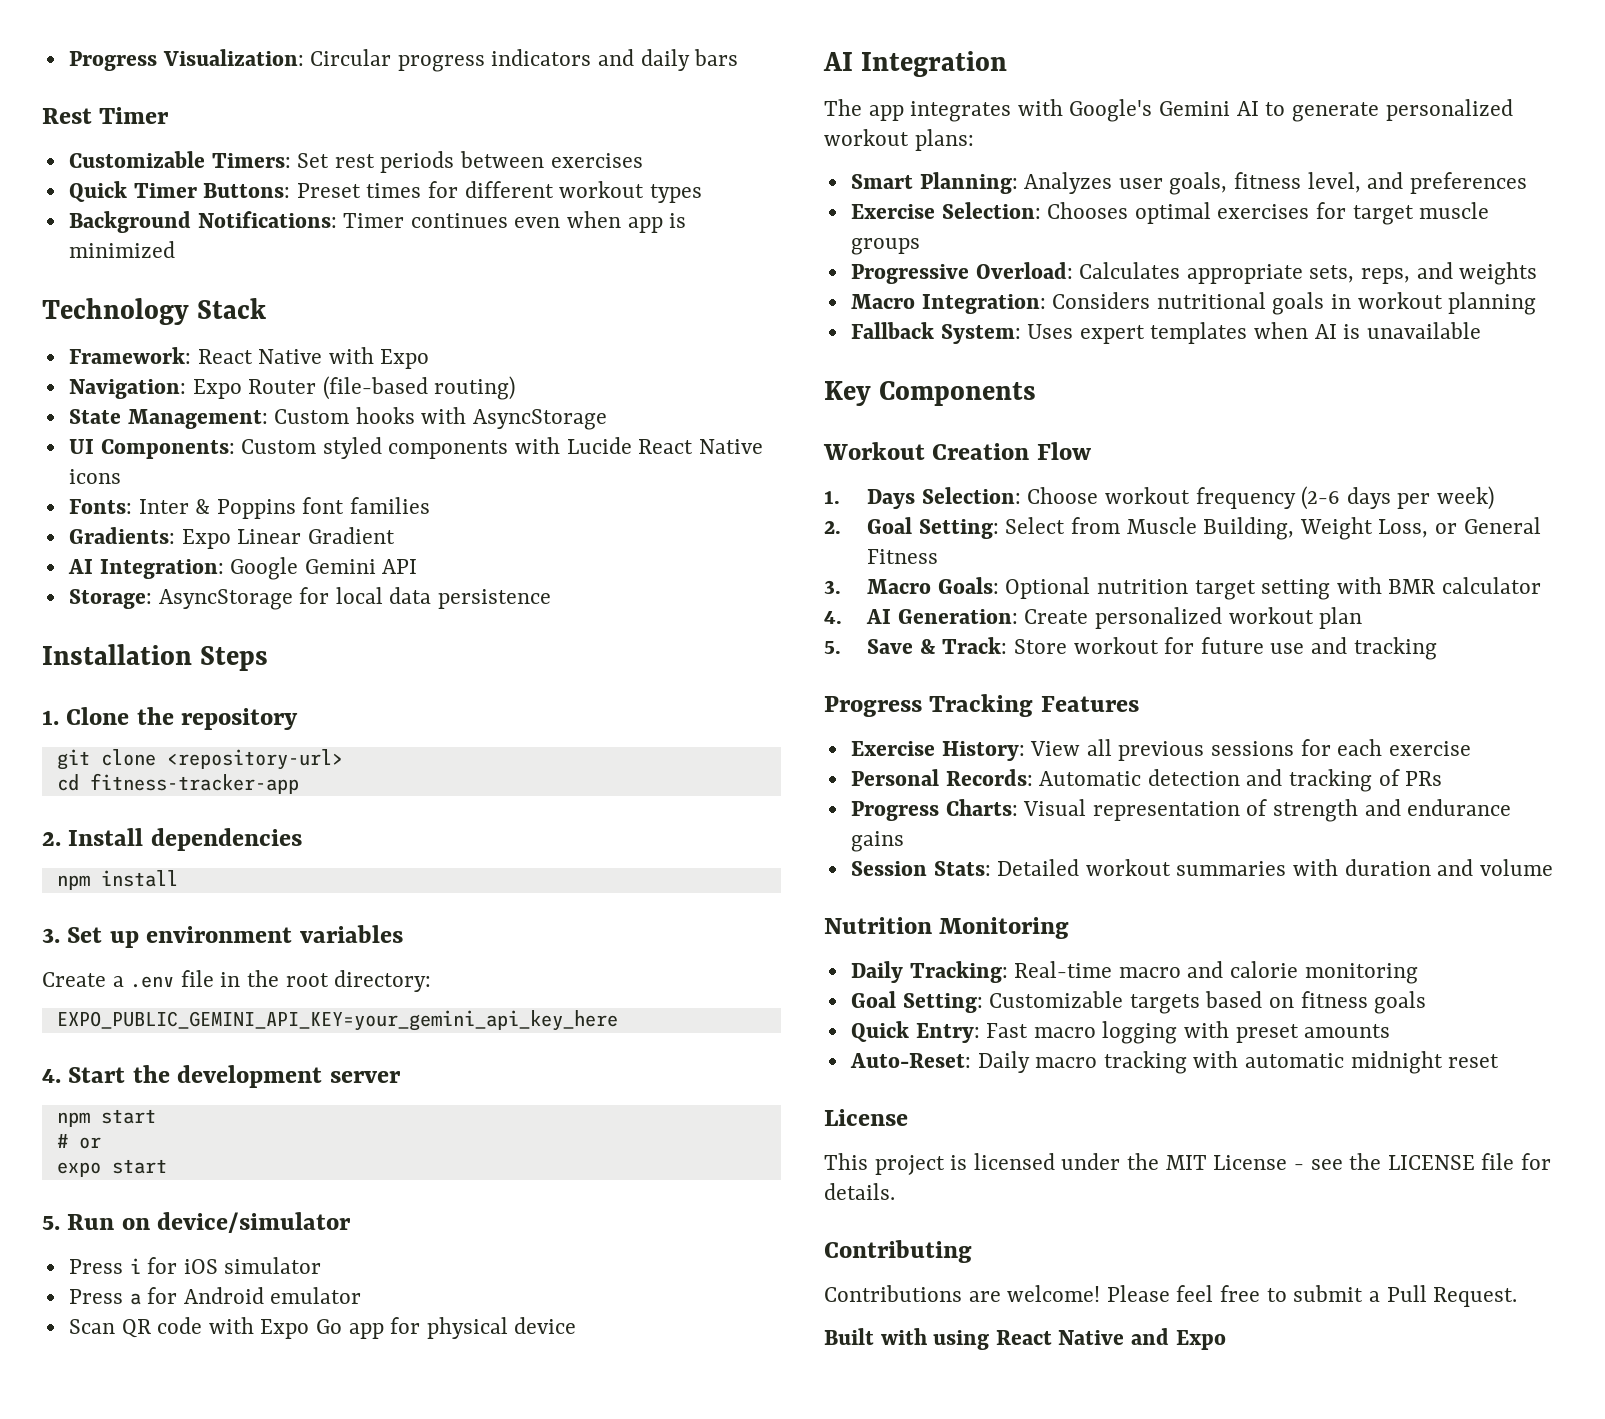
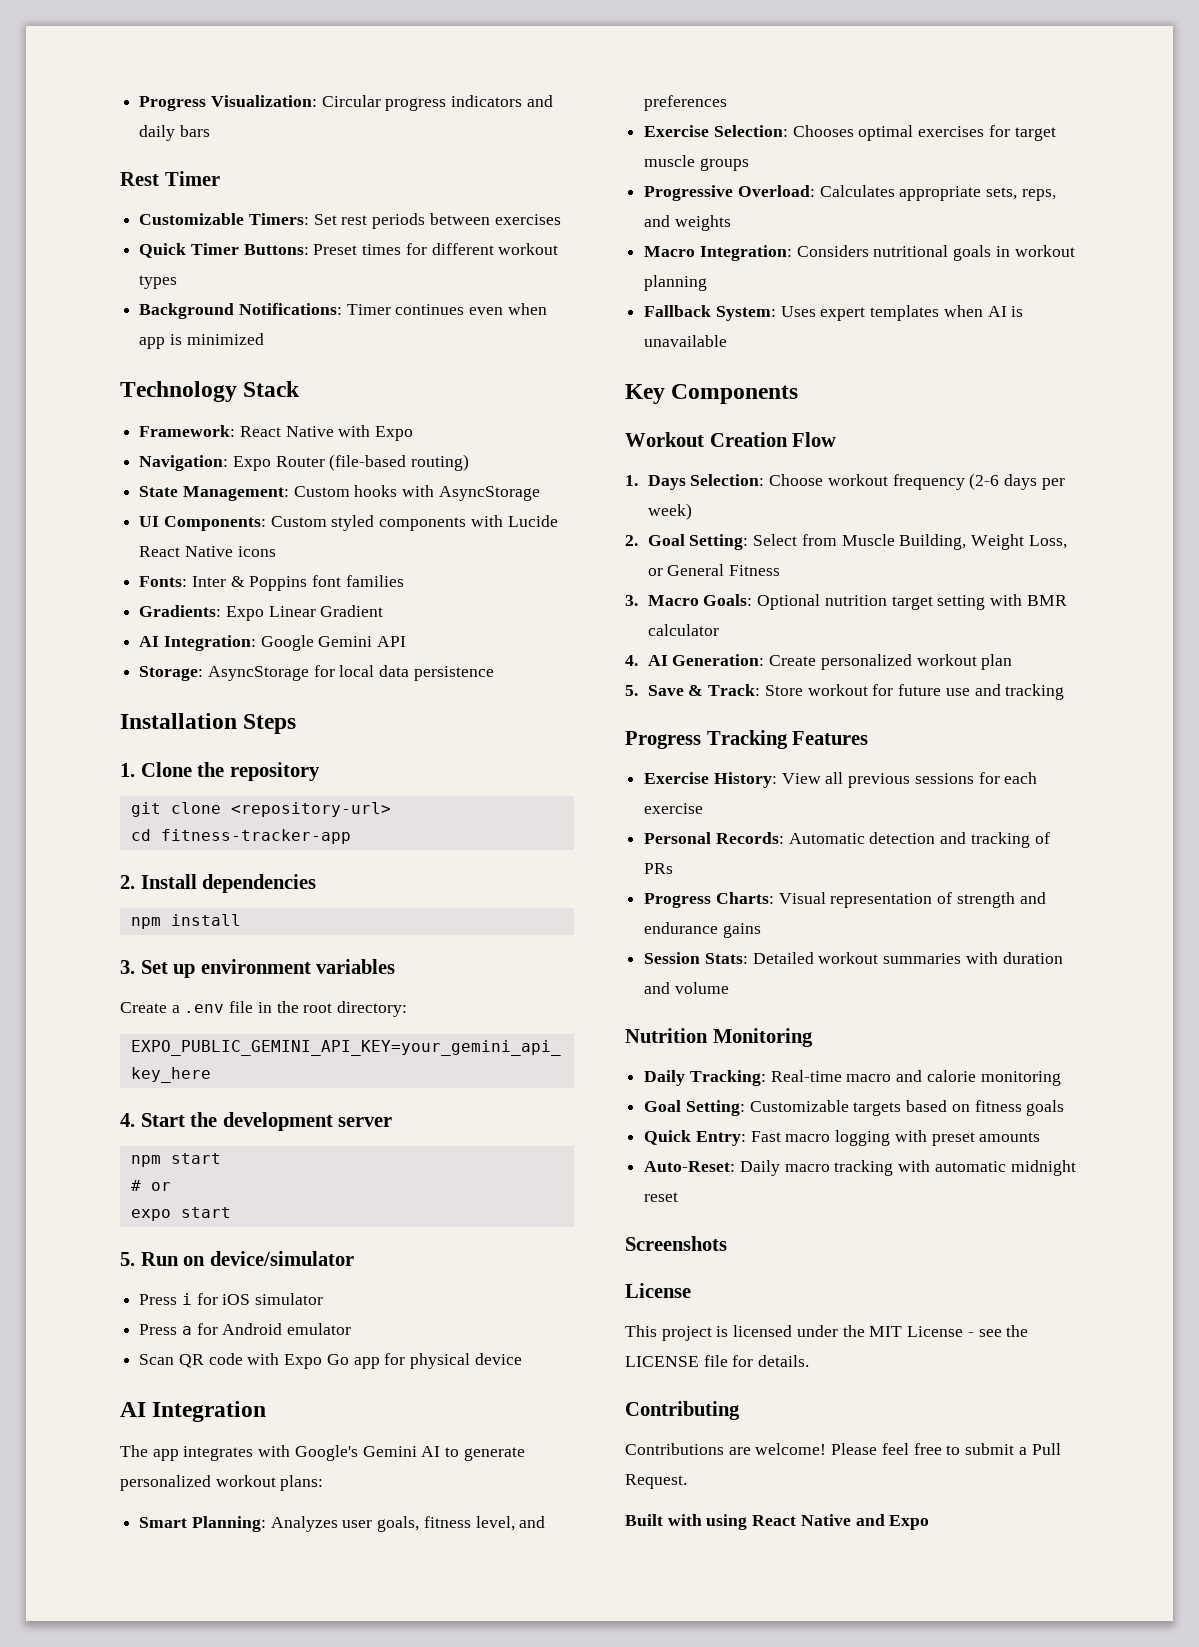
(1500, 1061) none -> [625,1236,727,1251] // Screenshots

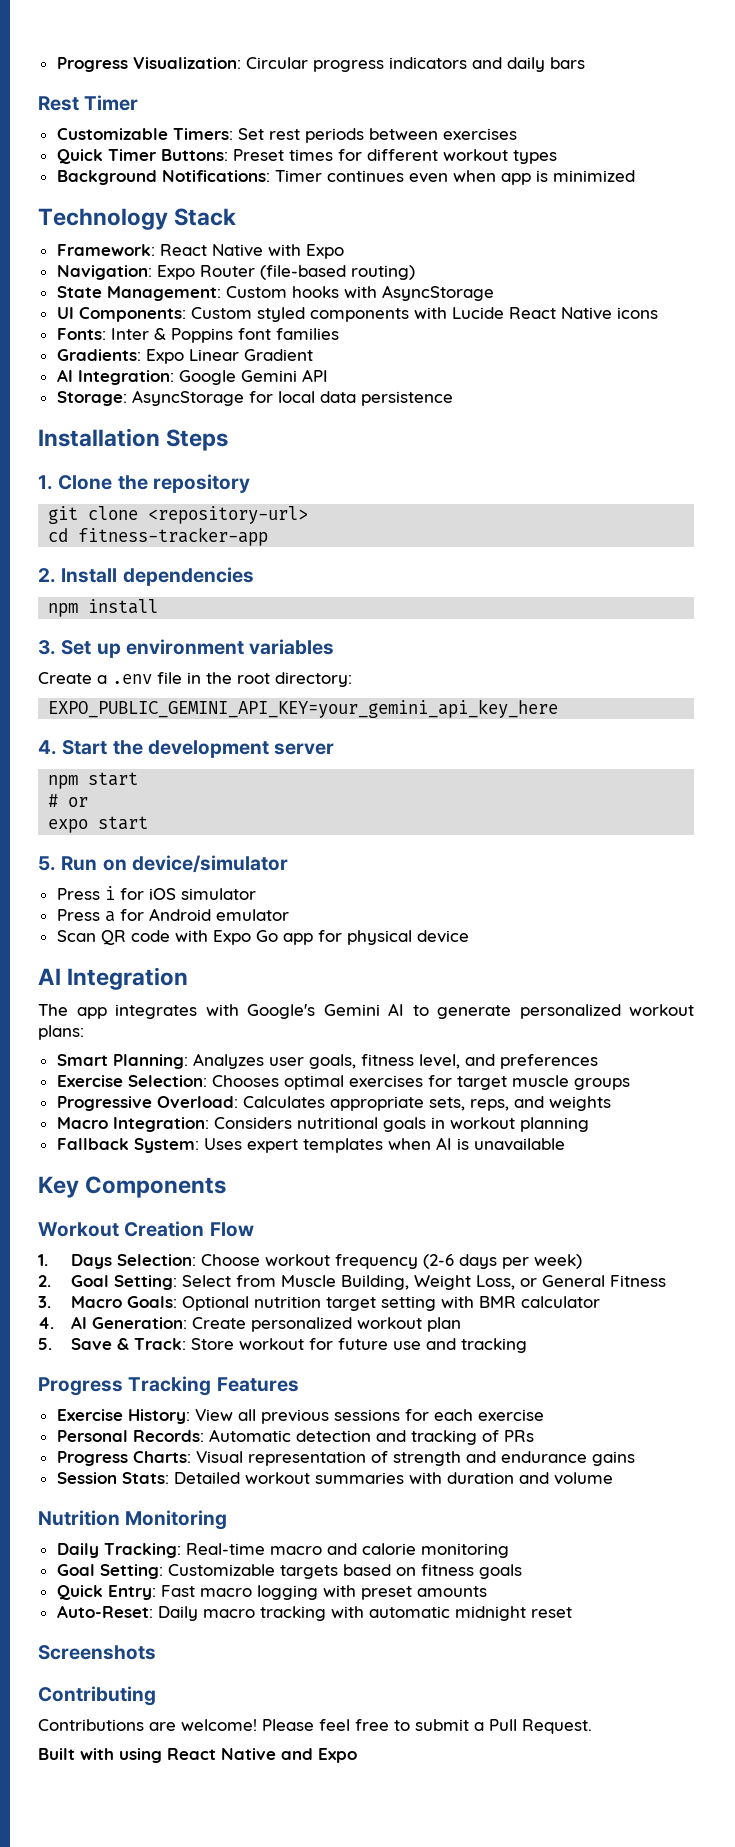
[625,1283,691,1298] [625,1325,1029,1341] [625,1355,810,1367] // License // This project is licensed under the MIT License - see the LICENSE file for details. -> (156, 1652) none

